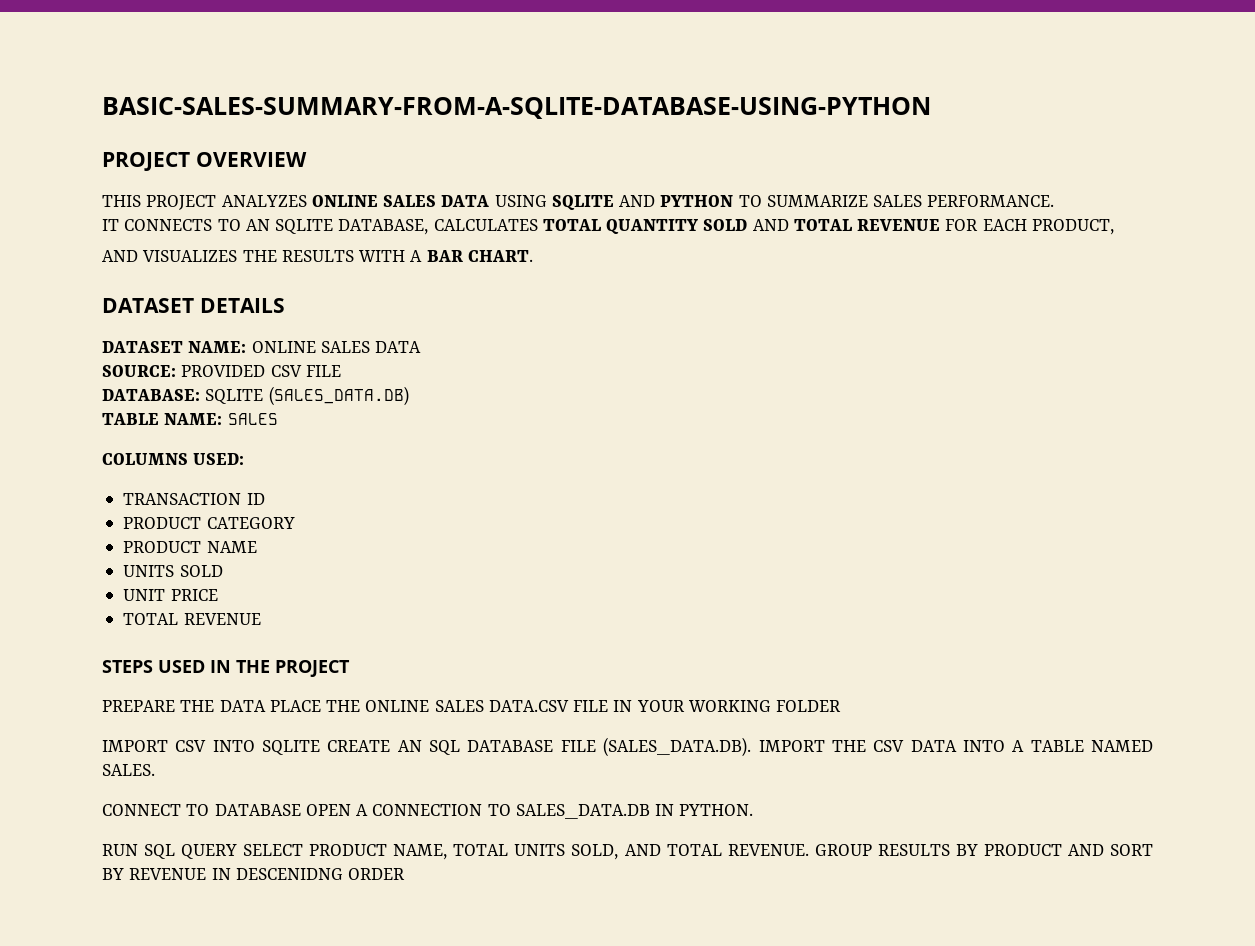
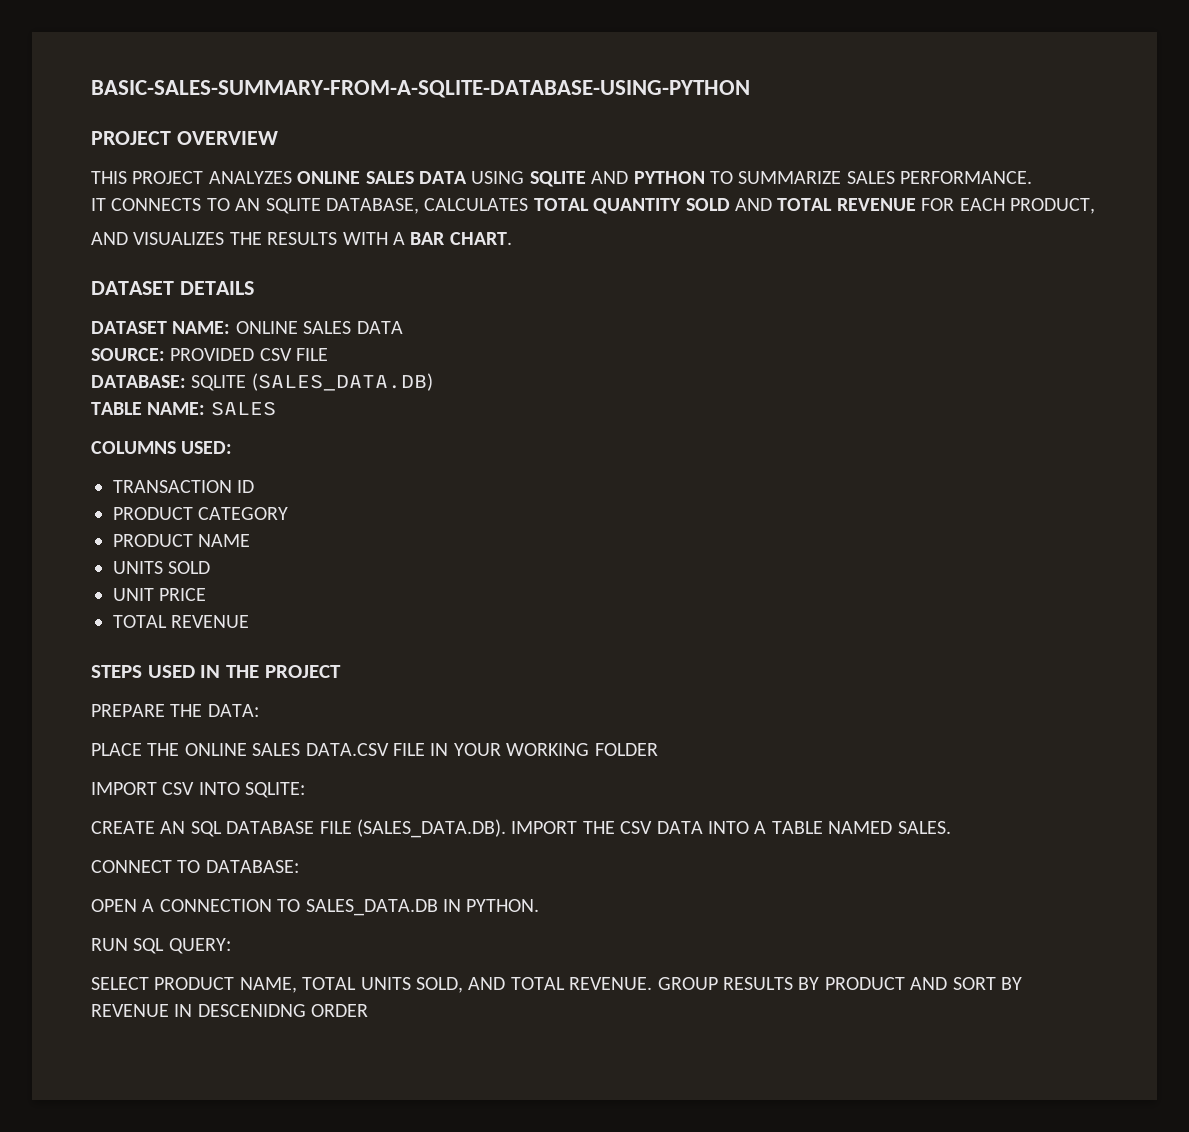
[219,700,266,712] DATA -> [207,704,259,717] DATA: //
[262,740,321,755] SQLITE -> [245,782,306,798] SQLITE: //
[214,804,301,816] DATABASE -> [205,860,299,873] DATABASE: //
[181,844,238,859] QUERY -> [168,938,231,954] QUERY: //

